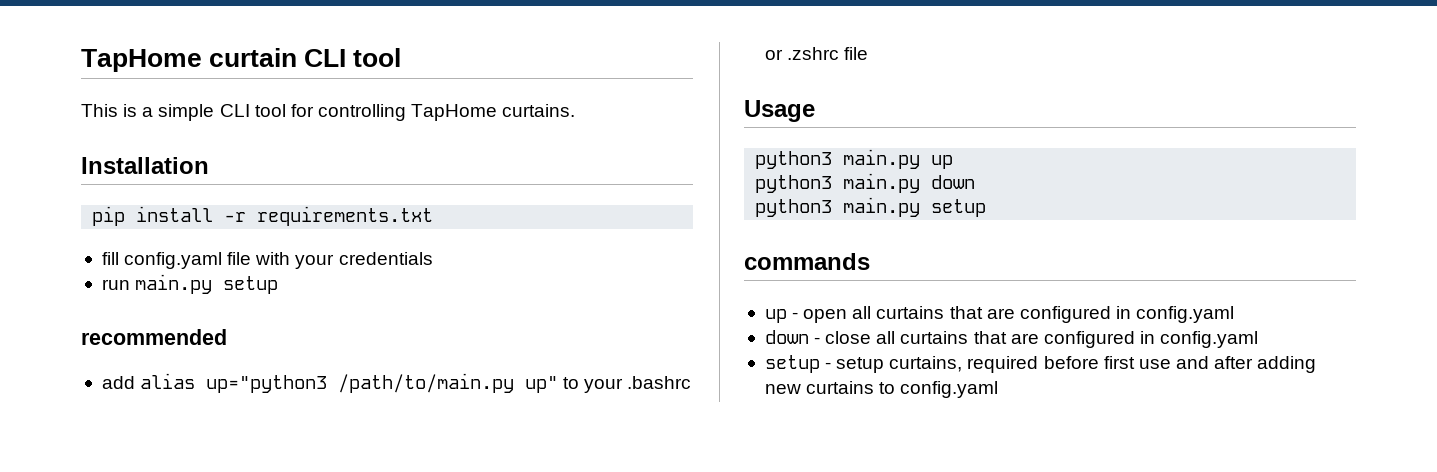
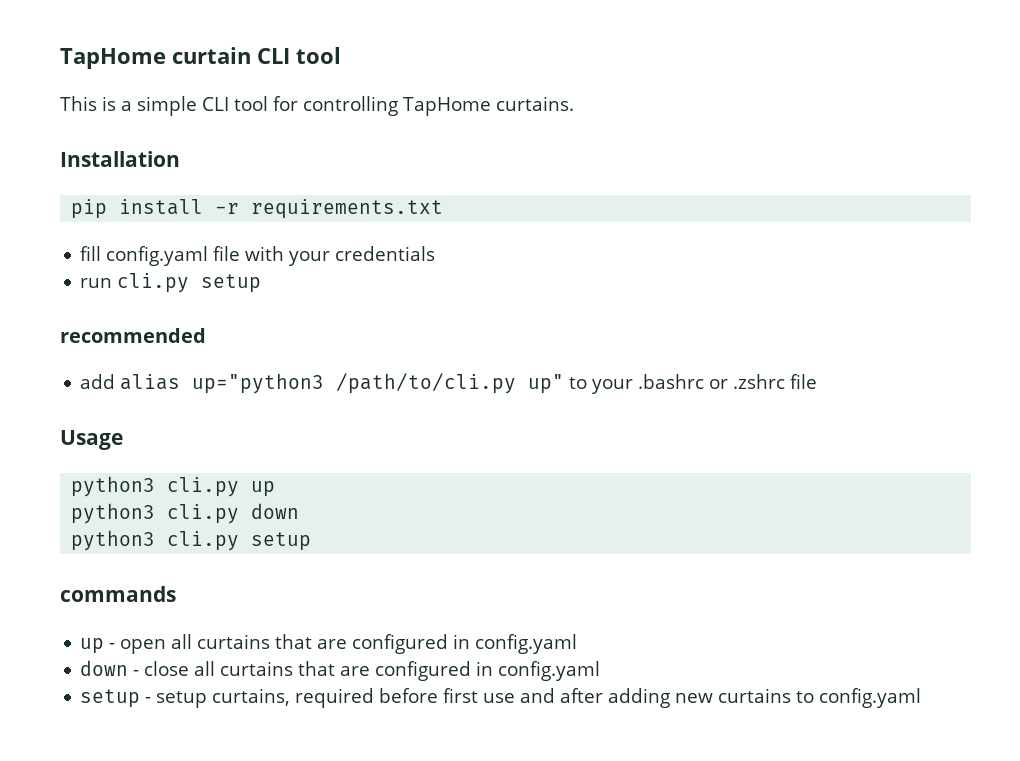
[135,274,213,294] main.py -> [117,273,190,293] cli.py
[338,373,515,393] /path/to/main.py -> [336,373,517,394] /path/to/cli.py
[843,149,921,169] main.py -> [167,477,240,497] cli.py
[843,173,921,193] main.py -> [167,504,240,524] cli.py
[843,197,921,217] main.py -> [167,531,240,551] cli.py

